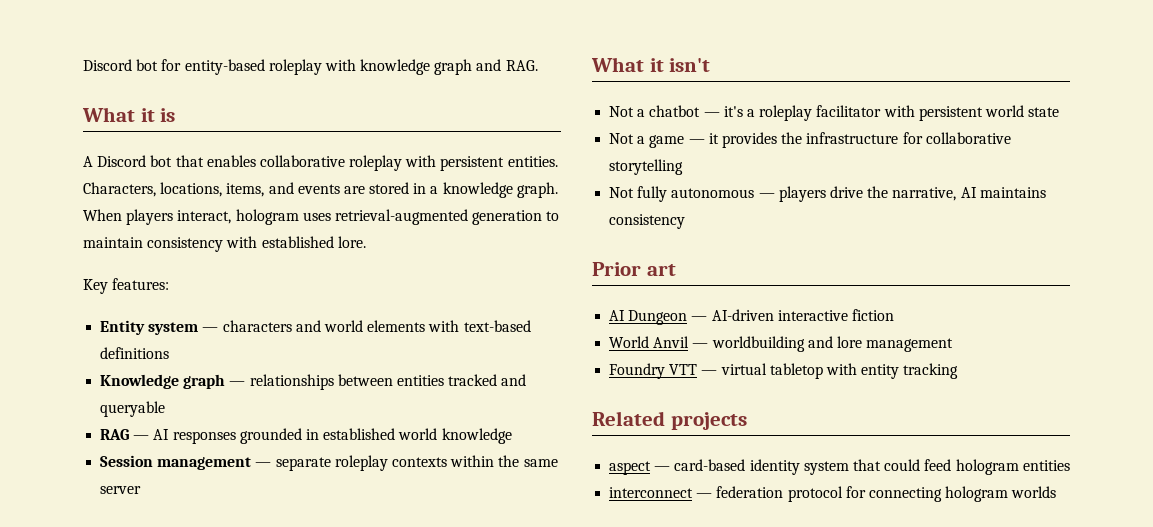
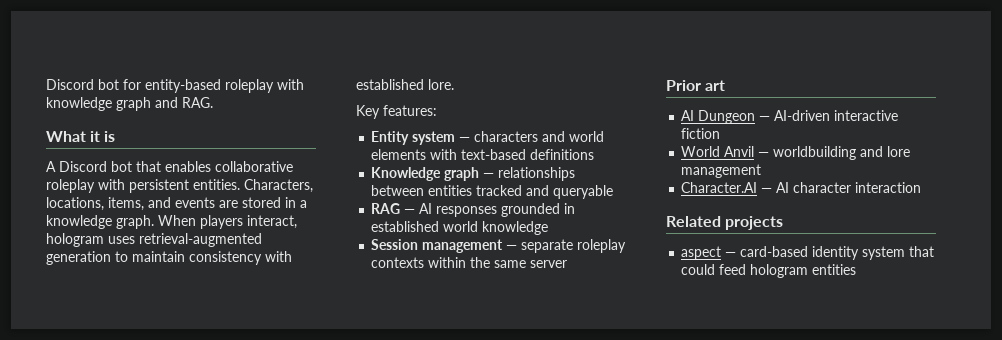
[591,57,711,72] [609,105,1060,121] [609,132,1011,148] [609,159,684,175] [609,186,1046,202] [609,214,686,229] // What it isn't // Not a chatbot — it's a roleplay facilitator with persistent world state // Not a game — it provides the infrastructure for collaborative storytelling // Not fully autonomous — players drive the narrative, AI maintains consistency -> (568, 264) none
[609,363,959,379] Foundry VTT — virtual tabletop with entity tracking -> [681,182,922,193] Character.AI — AI character interaction
[609,486,1057,502] // interconnect — federation protocol for connecting hologram worlds -> (857, 269) none

